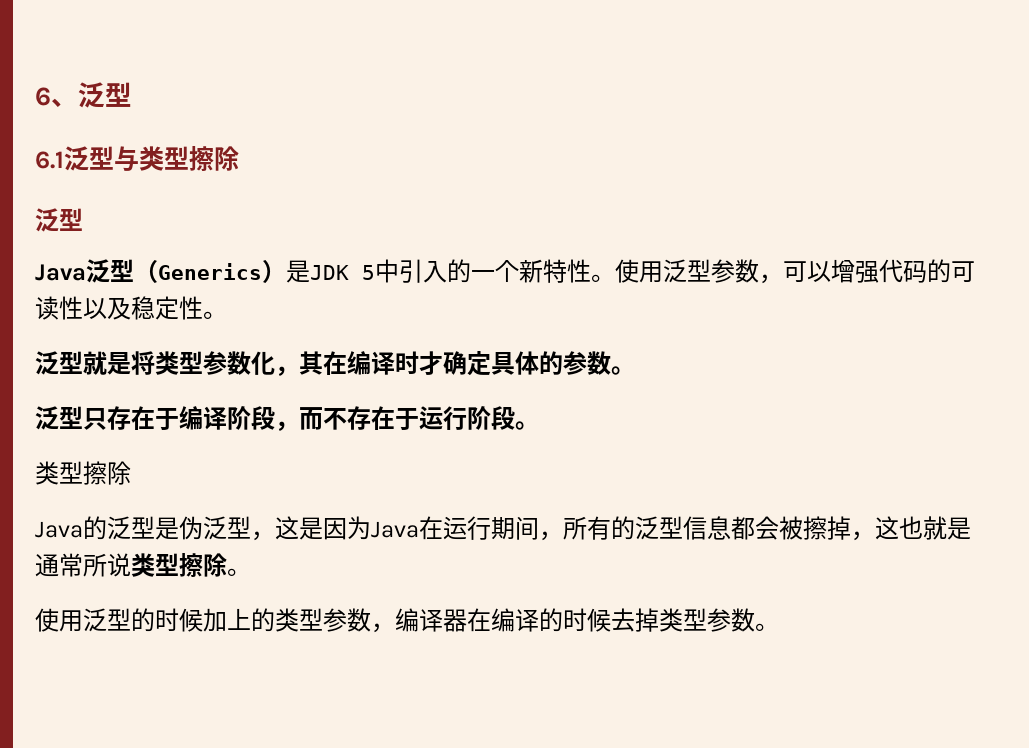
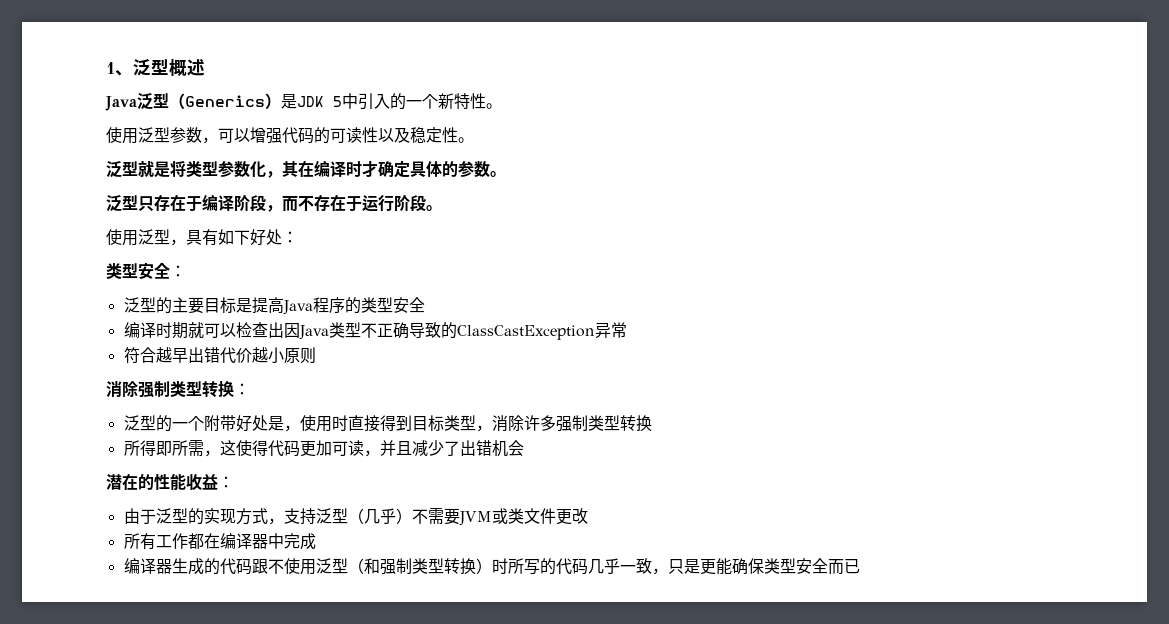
[35,87,51,106] 6 -> [106,62,115,74] 1
[35,146,239,171] [35,208,83,232] // 6.1泛型与类型擦除 // 泛型 -> [169,59,205,76] 概述
(615, 278) none -> (502, 106) //
[35,461,131,485] [35,516,971,541] [35,553,251,577] [35,608,779,633] 类型擦除 // Java的泛型是伪泛型，这是因为Java在运行期间，所有的泛型信息都会被擦掉，这也就是通常所说类型擦除。 // 使用泛型的时候加上的类型参数，编译器在编译的时候去掉类型参数。 -> [106,229,298,246] [106,262,186,279] [123,297,425,315] [123,322,627,340] [123,347,316,364] [106,381,250,398] [123,415,652,432] [123,440,524,457] [106,473,234,491] [123,508,588,526] [123,533,316,550] [123,558,860,575] 使用泛型，具有如下好处： // 类型安全： // 泛型的主要目标是提高Java程序的类型安全 // 编译时期就可以检查出因Java类型不正确导致的ClassCastException异常 // 符合越早出错代价越小原则 // 消除强制类型转换： // 泛型的一个附带好处是，使用时直接得到目标类型，消除许多强制类型转换 // 所得即所需，这使得代码更加可读，并且减少了出错机会 // 潜在的性能收益： // 由于泛型的实现方式，支持泛型（几乎）不需要JVM或类文件更改 // 所有工作都在编译器中完成 // 编译器生成的代码跟不使用泛型（和强制类型转换）时所写的代码几乎一致，只是更能确保类型安全而已

